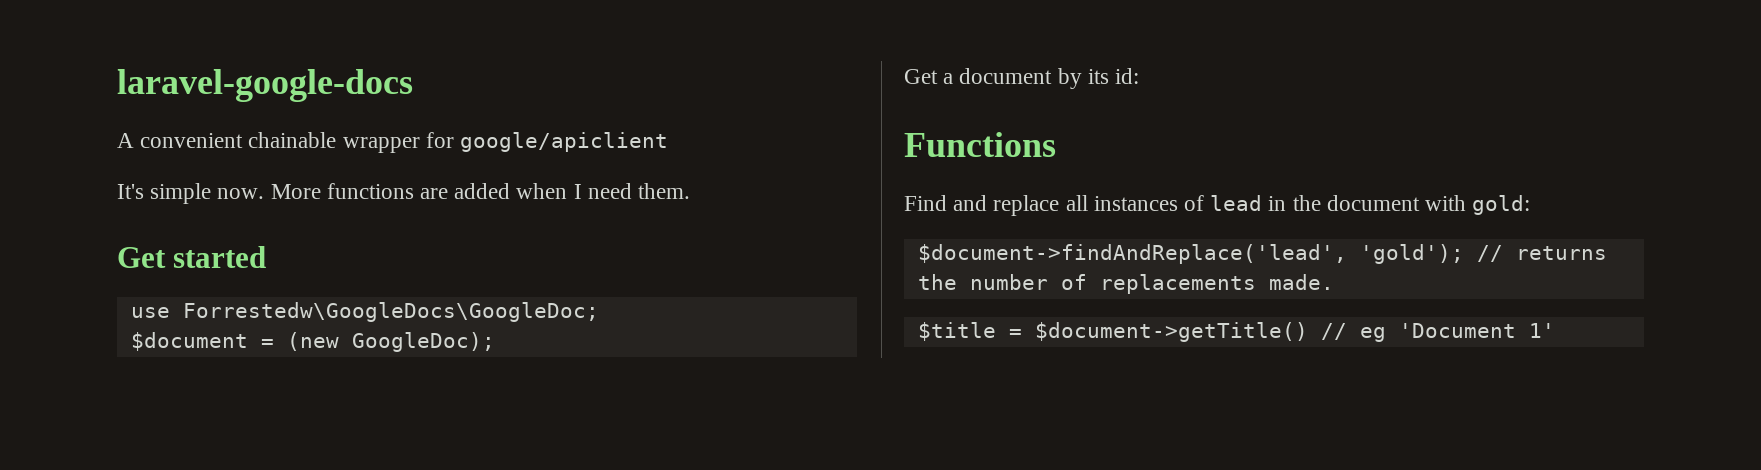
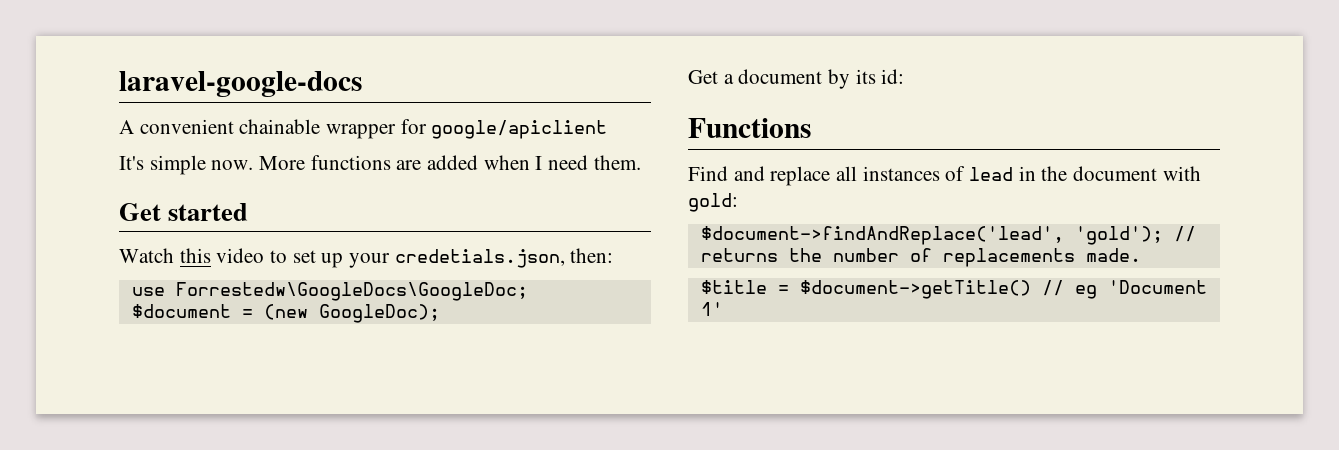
(267, 257) none -> [119,248,614,268] // Watch this video to set up your credetials.json, then:

